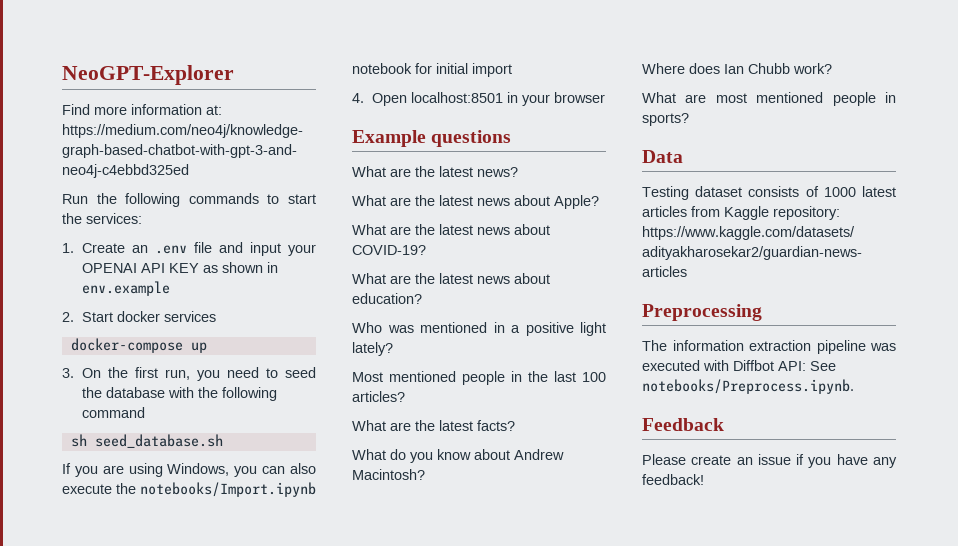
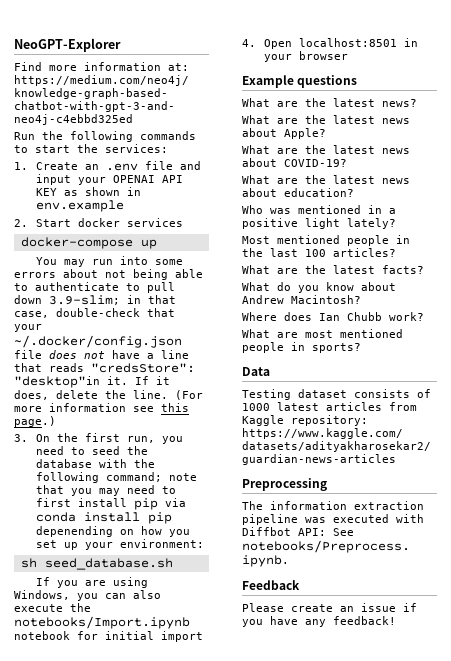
(207, 347) none -> [36,256,184,267] [14,269,203,280] [14,282,175,293] [14,295,176,305] [14,308,175,318] [14,324,42,332] [14,335,182,348] [14,350,189,359] [14,363,195,373] [14,376,170,388] [14,390,203,400] [14,403,189,412] [14,416,56,427] // You may run into some errors about not being able to authenticate to pull down 3.9-slim; in that case, double-check that your ~/.docker/config.json file does not have a line that reads "credsStore": "desktop"in it. If it does, delete the line. (For more information see this page.)
[82,407,146,418] command -> [105,472,197,482] [35,485,176,496] [35,498,186,510] [35,512,172,524] [35,526,190,537] [35,539,204,550] command; note that you may need to first install pip via conda install pip depenending on how you set up your environment:

